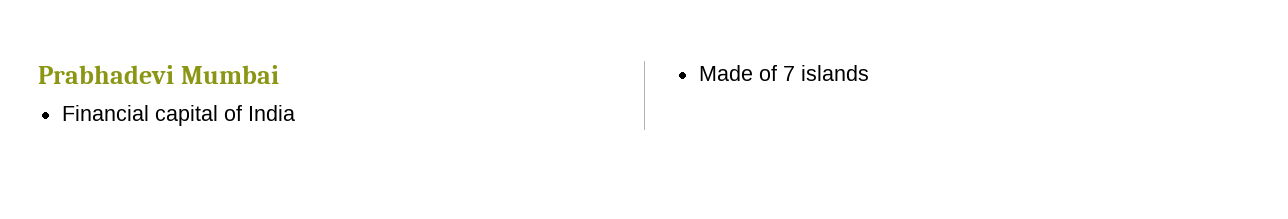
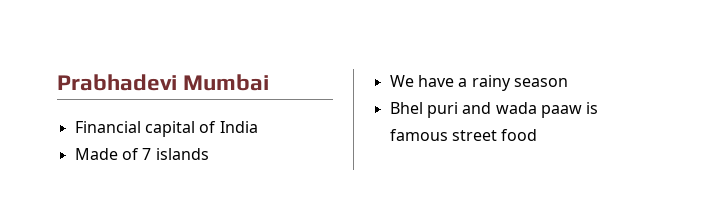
(869, 73) none -> [389,75,568,91] [389,102,599,118] [389,129,538,141] // We have a rainy season // Bhel puri and wada paaw is famous street food

